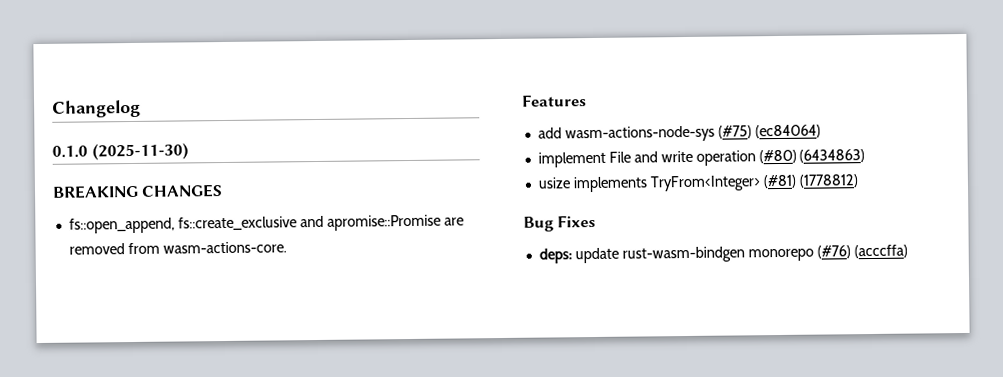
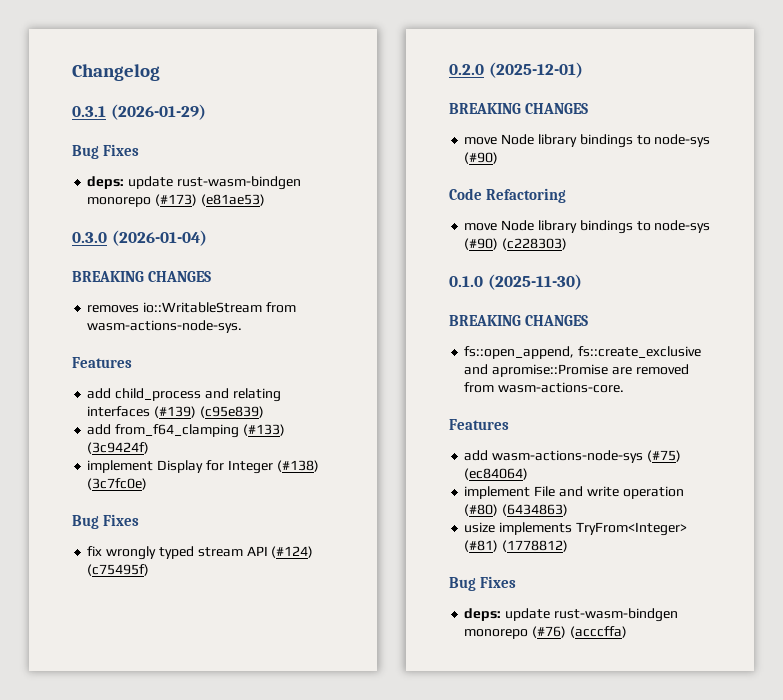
(141, 108) none -> [72,104,206,120] [72,144,140,159] [87,176,301,190] [87,194,265,207] [72,230,207,246] [72,271,212,282] [87,302,296,313] [87,320,243,333] [72,357,132,368] [87,388,281,402] [87,406,264,418] [87,424,285,438] [87,442,150,454] [87,460,319,474] [87,478,148,490] [72,514,140,529] [87,546,314,560] [87,564,150,576] [449,62,583,78] [449,103,589,114] [464,134,711,148] [464,152,499,164] [449,188,567,203] [464,220,711,234] [464,238,568,250] // 0.3.1 (2026-01-29) // Bug Fixes // deps: update rust-wasm-bindgen monorepo (#173) (e81ae53) // 0.3.0 (2026-01-04) // BREAKING CHANGES // removes io::WritableStream from wasm-actions-node-sys. // Features // add child_process and relating interfaces (#139) (c95e839) // add from_f64_clamping (#133) (3c9424f) // implement Display for Integer (#138) (3c7fc0e) // Bug Fixes // fix wrongly typed stream API (#124) (c75495f) // 0.2.0 (2025-12-01) // BREAKING CHANGES // move Node library bindings to node-sys (#90) // Code Refactoring // move Node library bindings to node-sys (#90) (c228303)

